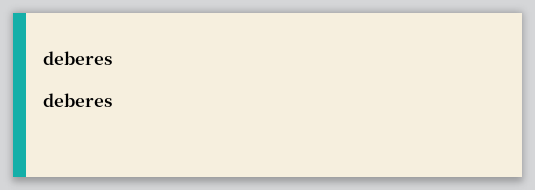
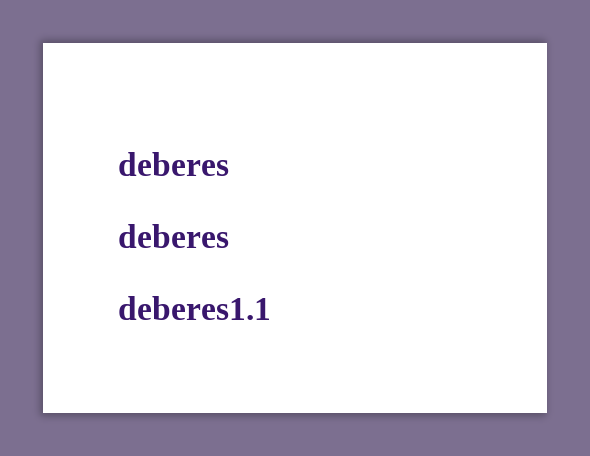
(112, 100) none -> [118,296,271,320] // deberes1.1

